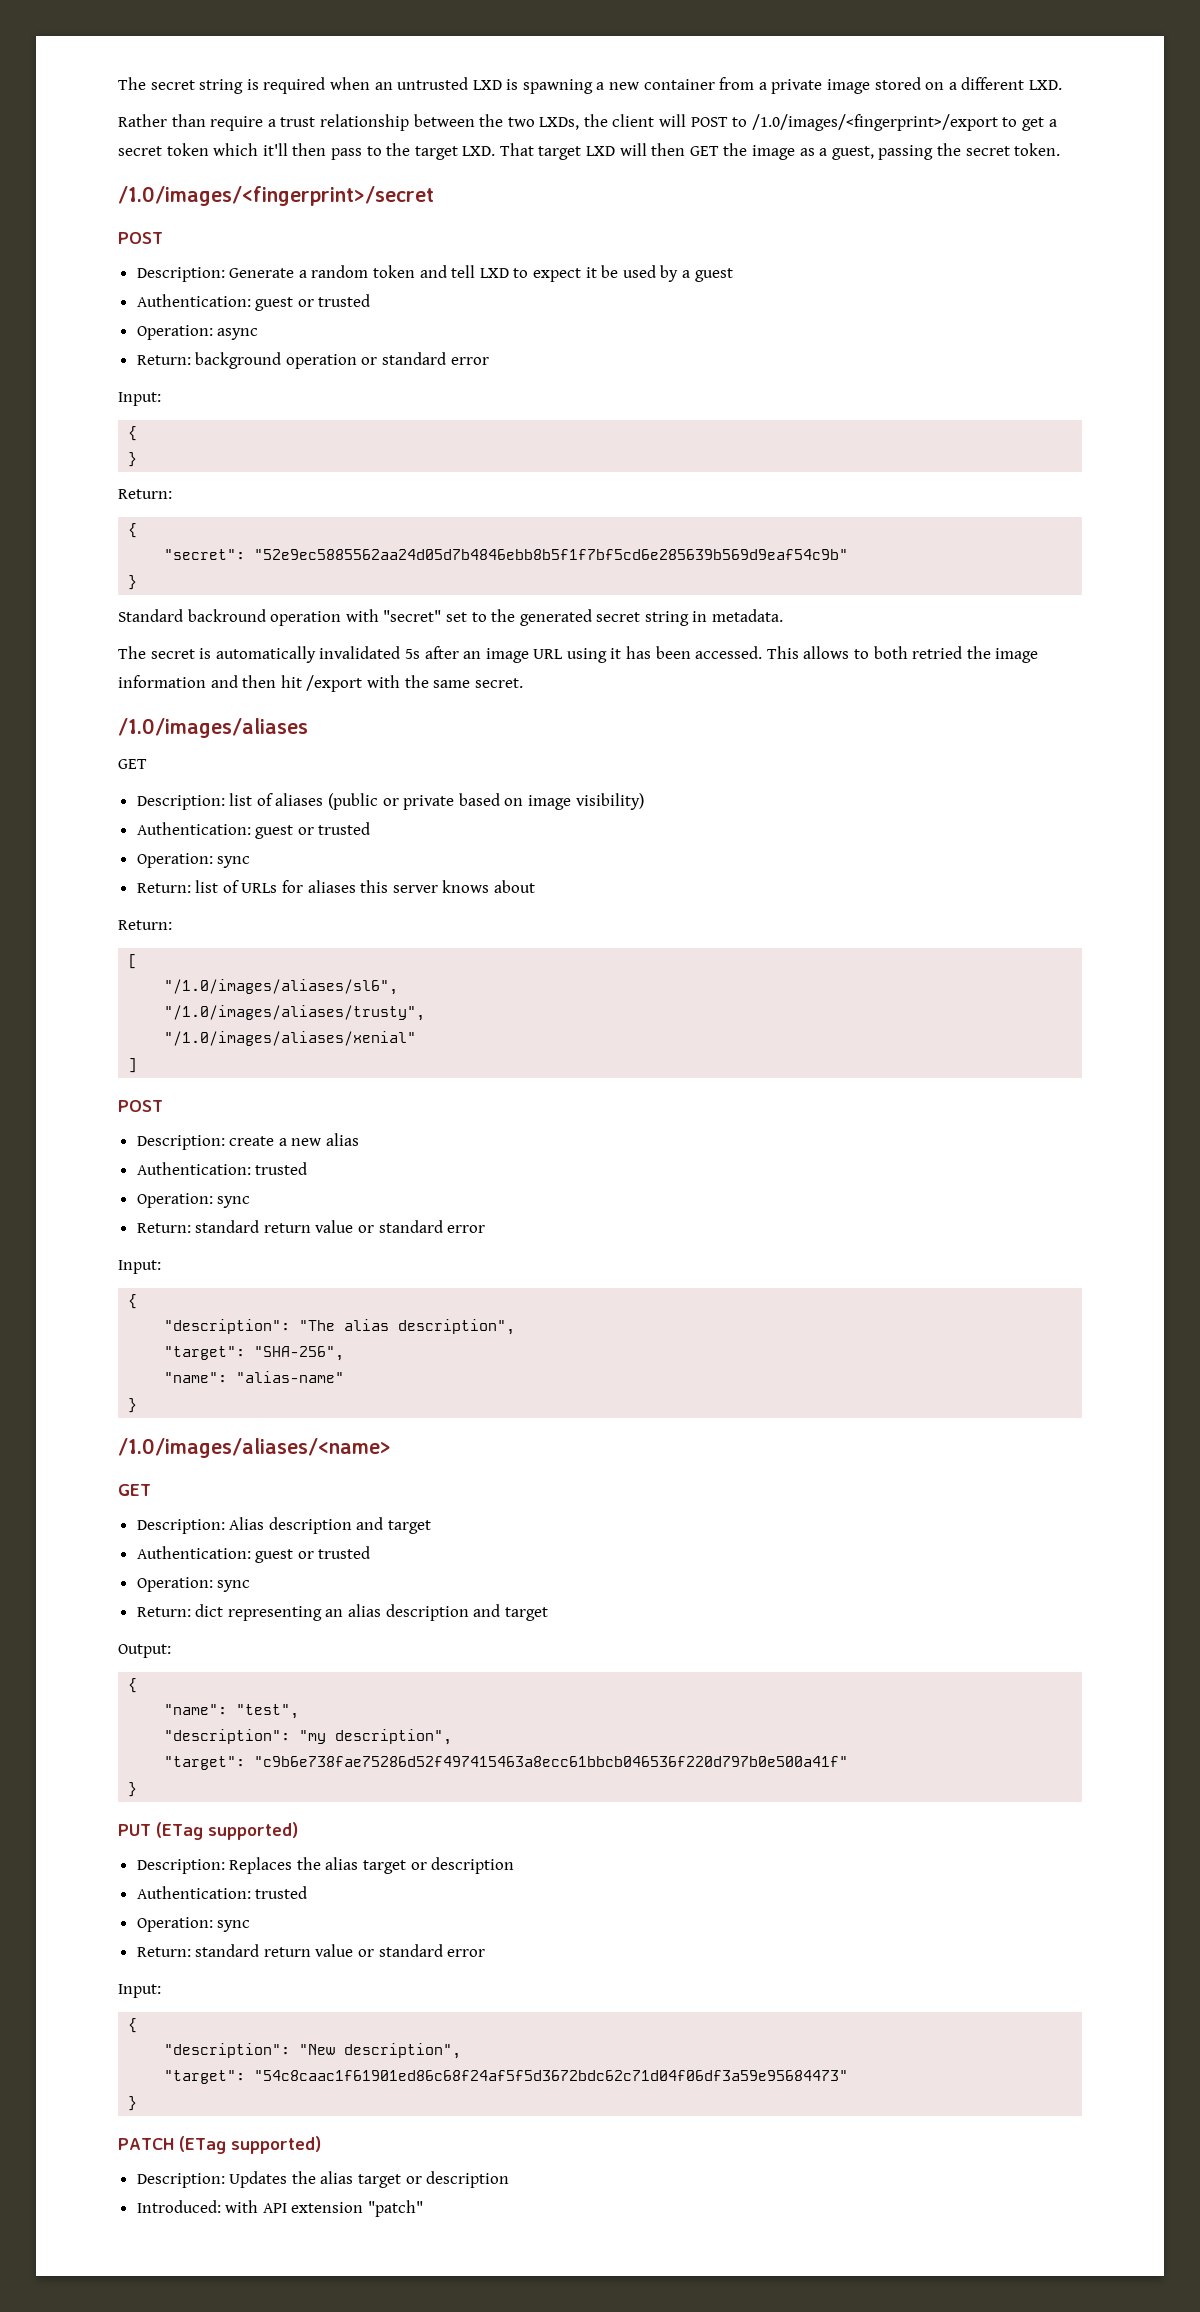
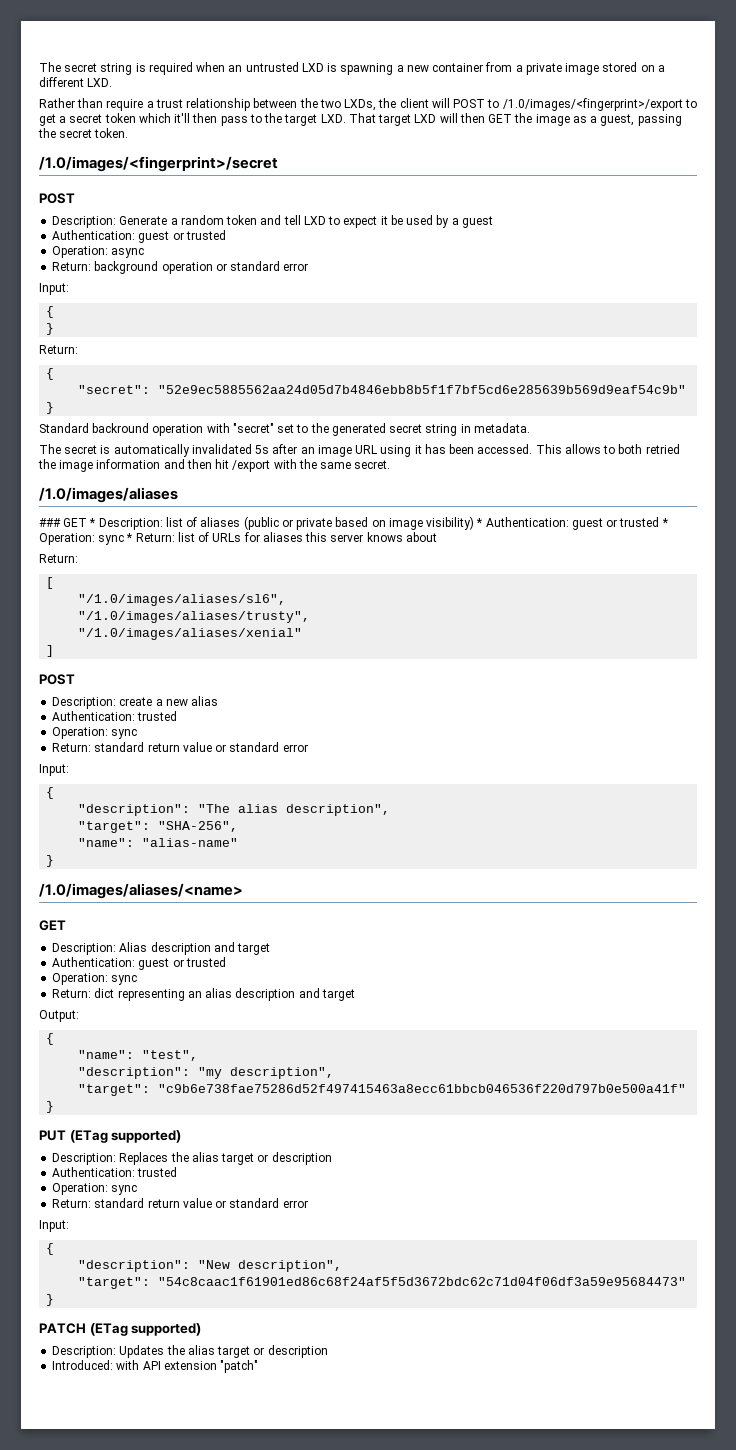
[118,759,147,769] GET // -> [39,518,96,527] ### GET *
[136,822,371,839] [136,853,251,868] // Authentication: guest or trusted // Operation: sync // -> [476,517,668,530] [39,533,133,545] * Authentication: guest or trusted * Operation: sync *

